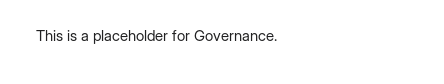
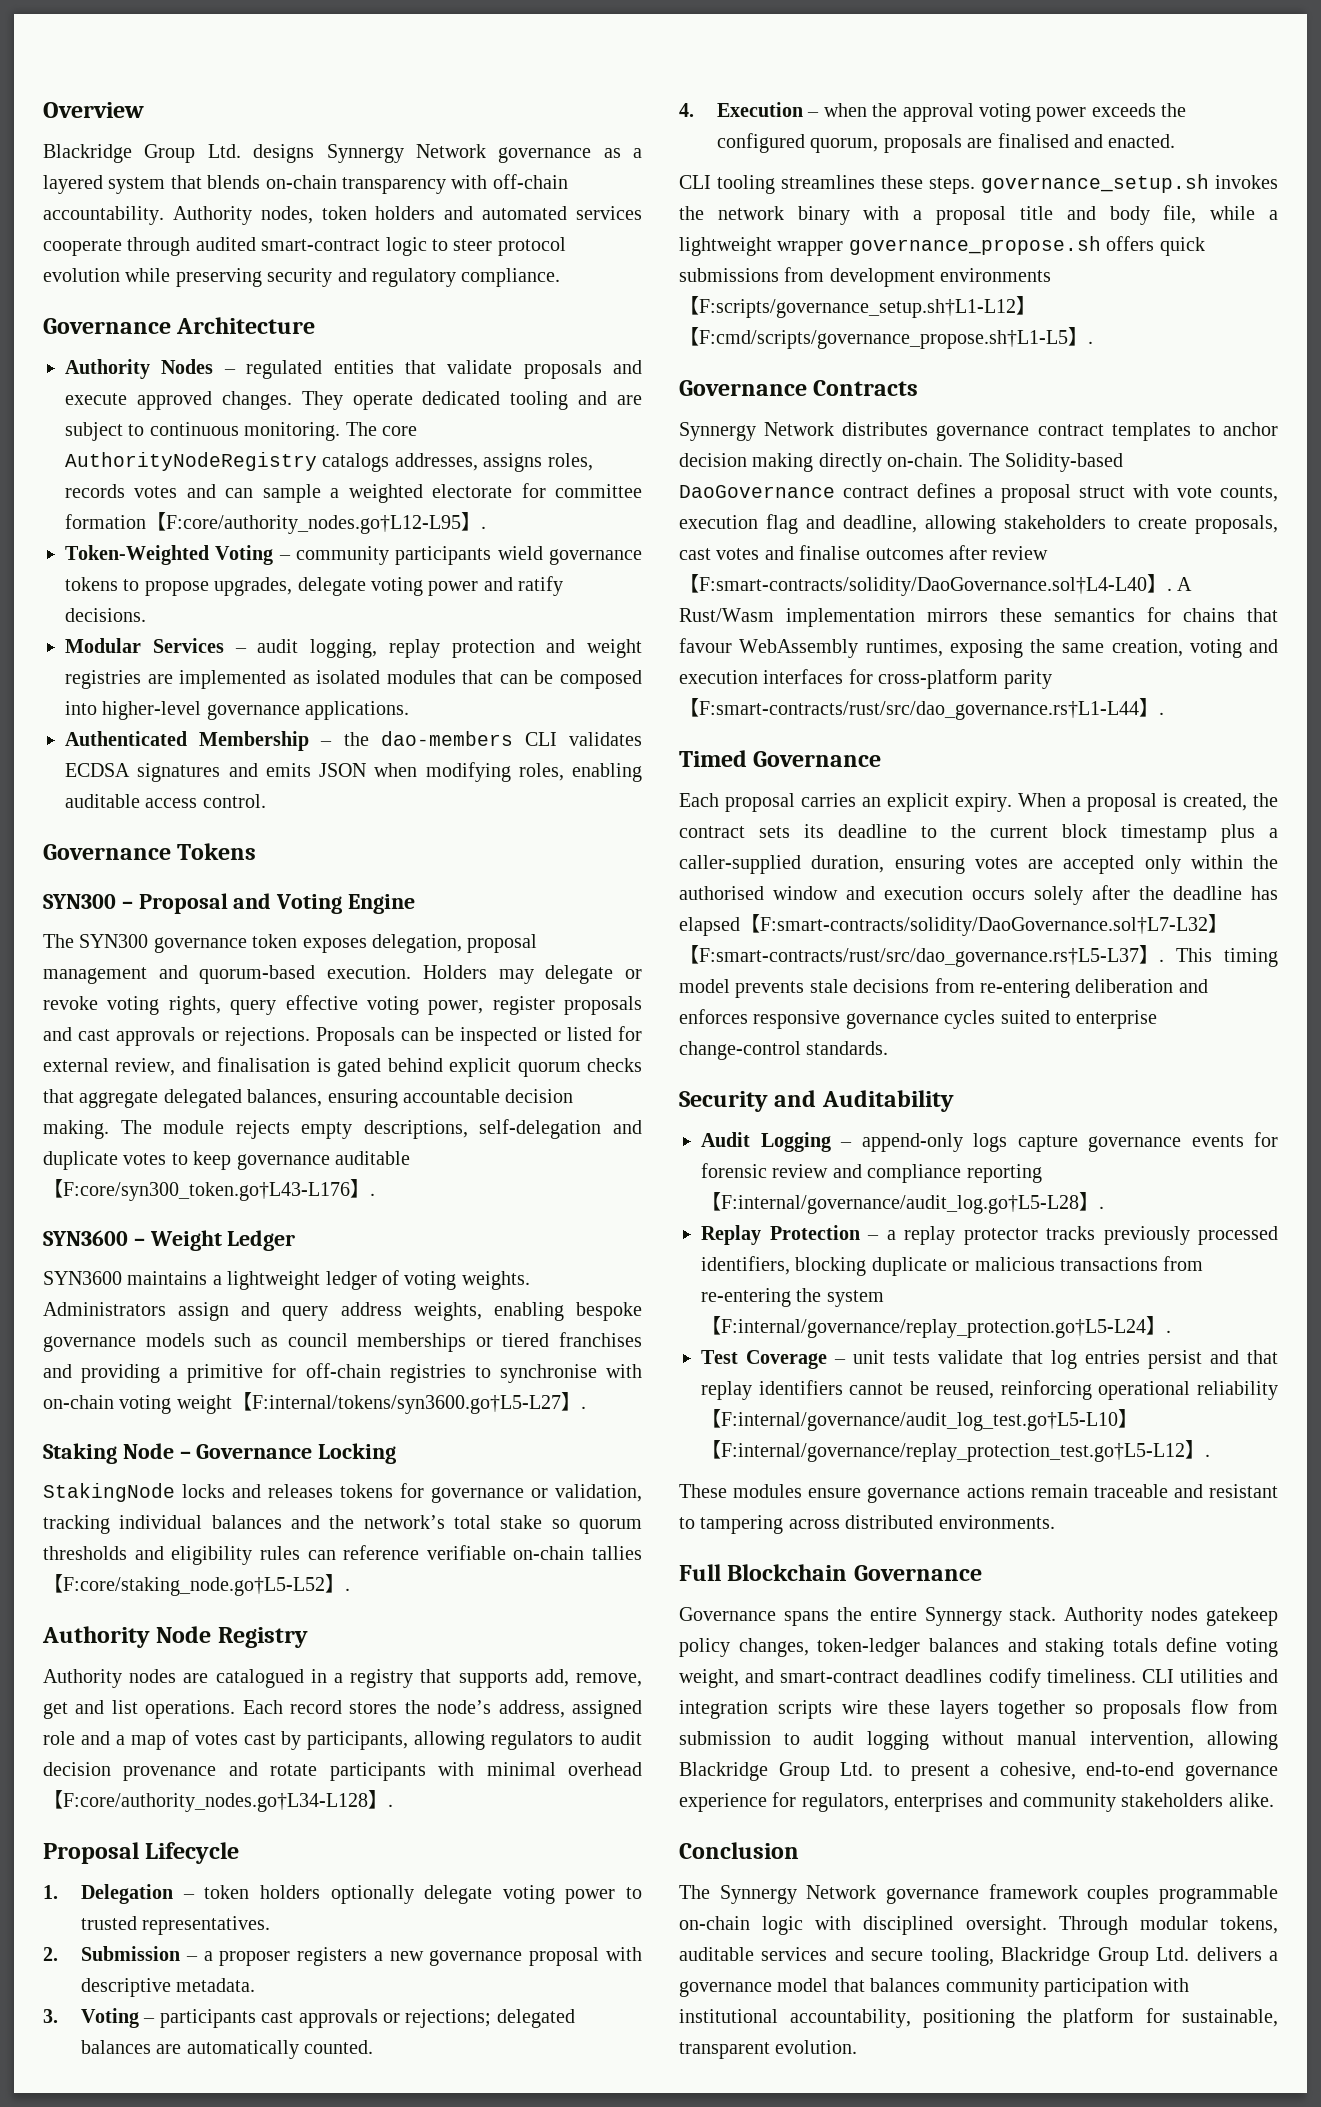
[36,30,278,44] This is a placeholder for Governance. -> [43,102,144,118] [43,144,642,163] [43,174,568,194] [43,206,642,225] [43,237,566,256] [43,268,561,287] [43,317,316,334] [65,359,642,379] [65,391,642,410] [65,422,417,441] [65,452,593,472] [65,483,643,503] [65,512,486,534] [65,545,642,565] [65,576,564,596] [65,608,146,622] [65,638,642,658] [65,670,642,689] [65,701,410,720] [65,731,643,751] [65,762,642,782] [65,794,266,808] [43,843,257,860] [43,893,416,914] [43,934,538,953] [43,965,642,984] [43,995,642,1015] [43,1026,642,1046] [43,1057,643,1077] [43,1089,574,1108] [43,1119,642,1139] [43,1151,410,1170] [43,1179,375,1201] [43,1230,296,1251] [43,1270,530,1290] [43,1302,642,1321] [43,1332,642,1352] [43,1363,642,1383] [43,1392,586,1414] [43,1443,397,1464] [43,1483,642,1503] [43,1515,642,1534] [43,1545,642,1565] [43,1574,350,1596] [42,1626,308,1648] [43,1669,642,1688] [43,1700,642,1719] [43,1730,642,1750] [43,1762,642,1781] [43,1790,393,1812] [43,1842,240,1864] [43,1884,642,1904] [81,1916,271,1935] [43,1946,642,1966] [81,1978,256,1997] [43,2008,575,2028] [81,2040,374,2059] [679,102,1187,122] [717,133,1176,153] [679,174,1278,194] [679,205,1278,225] [679,236,1205,256] [679,267,1052,287] [679,296,1036,318] [679,327,1093,349] [679,380,919,396] [679,422,1278,441] [679,453,1123,472] [679,483,1278,503] [679,514,1278,534] [679,545,1049,560] [679,574,1193,596] [679,607,1278,627] [679,638,1278,658] [679,669,1052,689] [679,698,1164,720] [679,750,882,767] [679,793,1278,812] [679,824,1278,843] [679,855,1278,874] [679,885,1278,905] [679,914,1228,936] [679,945,1278,967] [679,978,1208,998] [679,1009,1158,1029] [679,1041,889,1060] [679,1090,954,1112] [701,1132,1278,1152] [701,1163,1042,1183] [701,1192,1104,1214] [701,1225,1278,1245] [701,1256,1204,1276] [701,1288,884,1307] [701,1316,1171,1338] [701,1350,1279,1369] [701,1380,1278,1400] [701,1409,1138,1431] [701,1440,1210,1462] [679,1484,1278,1503] [679,1515,1055,1534] [679,1564,982,1581] [679,1607,1278,1626] [679,1637,1278,1657] [679,1668,1278,1688] [679,1699,1278,1719] [679,1731,1278,1750] [679,1762,1278,1781] [679,1792,1274,1812] [679,1842,799,1859] [679,1884,1278,1904] [679,1916,1278,1935] [679,1947,1278,1966] [679,1978,1190,1997] [679,2008,1278,2028] [679,2040,858,2059] Overview // Blackridge Group Ltd. designs Synnergy Network governance as a layered system that blends on‑chain transparency with off‑chain accountability. Authority nodes, token holders and automated services cooperate through audited smart‑contract logic to steer protocol evolution while preserving security and regulatory compliance. // Governance Architecture // Authority Nodes – regulated entities that validate proposals and execute approved changes. They operate dedicated tooling and are subject to continuous monitoring. The core AuthorityNodeRegistry catalogs addresses, assigns roles, records votes and can sample a weighted electorate for committee formation【F:core/authority_nodes.go†L12-L95】. // Token‑Weighted Voting – community participants wield governance tokens to propose upgrades, delegate voting power and ratify decisions. // Modular Services – audit logging, replay protection and weight registries are implemented as isolated modules that can be composed into higher‑level governance applications. // Authenticated Membership – the dao-members CLI validates ECDSA signatures and emits JSON when modifying roles, enabling auditable access control. // Governance Tokens // SYN300 – Proposal and Voting Engine // The SYN300 governance token exposes delegation, proposal management and quorum‑based execution. Holders may delegate or revoke voting rights, query effective voting power, register proposals and cast approvals or rejections. Proposals can be inspected or listed for external review, and finalisation is gated behind explicit quorum checks that aggregate delegated balances, ensuring accountable decision making. The module rejects empty descriptions, self‑delegation and duplicate votes to keep governance auditable【F:core/syn300_token.go†L43-L176】. // SYN3600 – Weight Ledger // SYN3600 maintains a lightweight ledger of voting weights. Administrators assign and query address weights, enabling bespoke governance models such as council memberships or tiered franchises and providing a primitive for off‑chain registries to synchronise with on‑chain voting weight【F:internal/tokens/syn3600.go†L5-L27】. // Staking Node – Governance Locking // StakingNode locks and releases tokens for governance or validation, tracking individual balances and the network’s total stake so quorum thresholds and eligibility rules can reference verifiable on‑chain tallies【F:core/staking_node.go†L5-L52】. // Authority Node Registry // Authority nodes are catalogued in a registry that supports add, remove, get and list operations. Each record stores the node’s address, assigned role and a map of votes cast by participants, allowing regulators to audit decision provenance and rotate participants with minimal overhead【F:core/authority_nodes.go†L34-L128】. // Proposal Lifecycle // 1. Delegation – token holders optionally delegate voting power to trusted representatives. // 2. Submission – a proposer registers a new governance proposal with descriptive metadata. // 3. Voting – participants cast approvals or rejections; delegated balances are automatically counted. // 4. Execution – when the approval voting power exceeds the configured quorum, proposals are finalised and enacted. // CLI tooling streamlines these steps. governance_setup.sh invokes the network binary with a proposal title and body file, while a lightweight wrapper governance_propose.sh offers quick submissions from development environments【F:scripts/governance_setup.sh†L1-L12】【F:cmd/scripts/governance_propose.sh†L1-L5】. // Governance Contracts // Synnergy Network distributes governance contract templates to anchor decision making directly on-chain. The Solidity-based DaoGovernance contract defines a proposal struct with vote counts, execution flag and deadline, allowing stakeholders to create proposals, cast votes and finalise outcomes after review【F:smart-contracts/solidity/DaoGovernance.sol†L4-L40】. A Rust/Wasm implementation mirrors these semantics for chains that favour WebAssembly runtimes, exposing the same creation, voting and execution interfaces for cross-platform parity【F:smart-contracts/rust/src/dao_governance.rs†L1-L44】. // Timed Governance // Each proposal carries an explicit expiry. When a proposal is created, the contract sets its deadline to the current block timestamp plus a caller-supplied duration, ensuring votes are accepted only within the authorised window and execution occurs solely after the deadline has elapsed【F:smart-contracts/solidity/DaoGovernance.sol†L7-L32】【F:smart-contracts/rust/src/dao_governance.rs†L5-L37】. This timing model prevents stale decisions from re-entering deliberation and enforces responsive governance cycles suited to enterprise change-control standards. // Security and Auditability // Audit Logging – append‑only logs capture governance events for forensic review and compliance reporting【F:internal/governance/audit_log.go†L5-L28】. // Replay Protection – a replay protector tracks previously processed identifiers, blocking duplicate or malicious transactions from re‑entering the system【F:internal/governance/replay_protection.go†L5-L24】. // Test Coverage – unit tests validate that log entries persist and that replay identifiers cannot be reused, reinforcing operational reliability【F:internal/governance/audit_log_test.go†L5-L10】【F:internal/governance/replay_protection_test.go†L5-L12】. // These modules ensure governance actions remain traceable and resistant to tampering across distributed environments. // Full Blockchain Governance // Governance spans the entire Synnergy stack. Authority nodes gatekeep policy changes, token-ledger balances and staking totals define voting weight, and smart-contract deadlines codify timeliness. CLI utilities and integration scripts wire these layers together so proposals flow from submission to audit logging without manual intervention, allowing Blackridge Group Ltd. to present a cohesive, end-to-end governance experience for regulators, enterprises and community stakeholders alike. // Conclusion // The Synnergy Network governance framework couples programmable on‑chain logic with disciplined oversight. Through modular tokens, auditable services and secure tooling, Blackridge Group Ltd. delivers a governance model that balances community participation with institutional accountability, positioning the platform for sustainable, transparent evolution.

